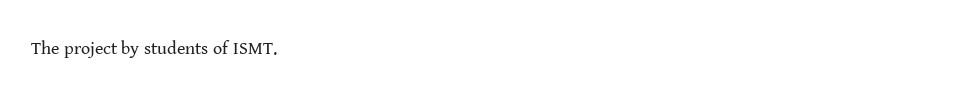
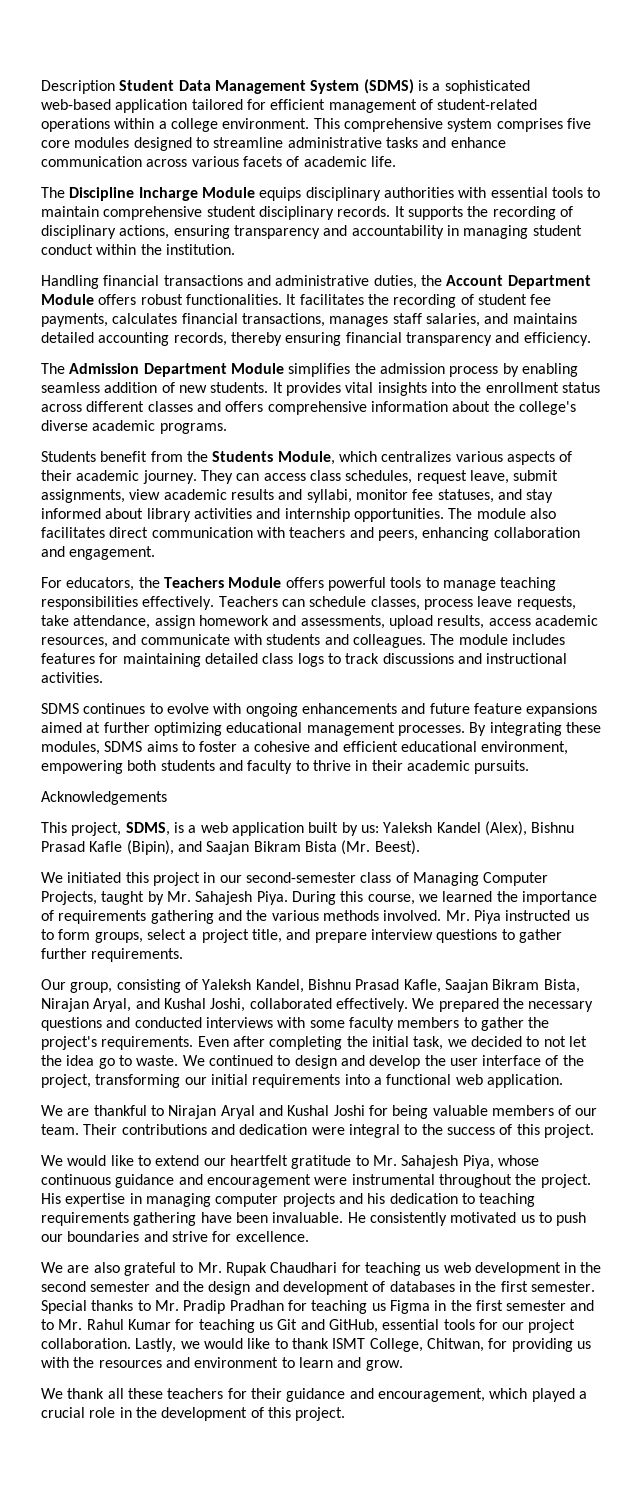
[31,40,277,58] The project by students of ISMT. -> [41,79,530,94] [41,99,538,113] [41,118,591,132] [41,137,506,151] [41,156,396,167] [41,187,601,201] [41,206,573,220] [41,225,582,239] [41,244,235,255] [41,275,591,289] [41,294,552,308] [41,313,577,327] [41,332,591,346] [41,363,578,377] [41,382,600,396] [41,401,576,415] [41,420,227,434] [41,451,573,465] [41,470,559,484] [41,489,554,503] [41,508,556,522] [41,527,580,541] [41,546,156,560] [41,577,557,591] [41,596,576,610] [41,615,598,629] [41,634,565,648] [41,653,568,667] [41,672,103,683] [41,703,598,717] [41,722,601,736] [41,741,569,755] [41,760,530,774] [41,791,167,805] [41,821,575,836] [41,840,420,855] [41,872,549,886] [41,891,597,905] [41,910,589,924] [41,929,562,943] [41,948,184,962] [41,979,580,993] [41,998,594,1012] [41,1017,550,1031] [41,1036,587,1050] [41,1055,584,1069] [41,1074,563,1088] [41,1105,598,1119] [41,1124,594,1138] [41,1155,539,1169] [41,1174,591,1188] [41,1193,536,1207] [41,1212,587,1226] [41,1231,309,1242] [41,1262,602,1276] [41,1281,595,1295] [41,1300,595,1314] [41,1319,576,1333] [41,1338,591,1352] [41,1357,403,1371] [41,1388,587,1402] [41,1407,346,1421] Description Student Data Management System (SDMS) is a sophisticated web-based application tailored for efficient management of student-related operations within a college environment. This comprehensive system comprises five core modules designed to streamline administrative tasks and enhance communication across various facets of academic life. // The Discipline Incharge Module equips disciplinary authorities with essential tools to maintain comprehensive student disciplinary records. It supports the recording of disciplinary actions, ensuring transparency and accountability in managing student conduct within the institution. // Handling financial transactions and administrative duties, the Account Department Module offers robust functionalities. It facilitates the recording of student fee payments, calculates financial transactions, manages staff salaries, and maintains detailed accounting records, thereby ensuring financial transparency and efficiency. // The Admission Department Module simplifies the admission process by enabling seamless addition of new students. It provides vital insights into the enrollment status across different classes and offers comprehensive information about the college's diverse academic programs. // Students benefit from the Students Module, which centralizes various aspects of their academic journey. They can access class schedules, request leave, submit assignments, view academic results and syllabi, monitor fee statuses, and stay informed about library activities and internship opportunities. The module also facilitates direct communication with teachers and peers, enhancing collaboration and engagement. // For educators, the Teachers Module offers powerful tools to manage teaching responsibilities effectively. Teachers can schedule classes, process leave requests, take attendance, assign homework and assessments, upload results, access academic resources, and communicate with students and colleagues. The module includes features for maintaining detailed class logs to track discussions and instructional activities. // SDMS continues to evolve with ongoing enhancements and future feature expansions aimed at further optimizing educational management processes. By integrating these modules, SDMS aims to foster a cohesive and efficient educational environment, empowering both students and faculty to thrive in their academic pursuits. // Acknowledgements // This project, SDMS, is a web application built by us: Yaleksh Kandel (Alex), Bishnu Prasad Kafle (Bipin), and Saajan Bikram Bista (Mr. Beest). // We initiated this project in our second-semester class of Managing Computer Projects, taught by Mr. Sahajesh Piya. During this course, we learned the importance of requirements gathering and the various methods involved. Mr. Piya instructed us to form groups, select a project title, and prepare interview questions to gather further requirements. // Our group, consisting of Yaleksh Kandel, Bishnu Prasad Kafle, Saajan Bikram Bista, Nirajan Aryal, and Kushal Joshi, collaborated effectively. We prepared the necessary questions and conducted interviews with some faculty members to gather the project's requirements. Even after completing the initial task, we decided to not let the idea go to waste. We continued to design and develop the user interface of the project, transforming our initial requirements into a functional web application. // We are thankful to Nirajan Aryal and Kushal Joshi for being valuable members of our team. Their contributions and dedication were integral to the success of this project. // We would like to extend our heartfelt gratitude to Mr. Sahajesh Piya, whose continuous guidance and encouragement were instrumental throughout the project. His expertise in managing computer projects and his dedication to teaching requirements gathering have been invaluable. He consistently motivated us to push our boundaries and strive for excellence. // We are also grateful to Mr. Rupak Chaudhari for teaching us web development in the second semester and the design and development of databases in the first semester. Special thanks to Mr. Pradip Pradhan for teaching us Figma in the first semester and to Mr. Rahul Kumar for teaching us Git and GitHub, essential tools for our project collaboration. Lastly, we would like to thank ISMT College, Chitwan, for providing us with the resources and environment to learn and grow. // We thank all these teachers for their guidance and encouragement, which played a crucial role in the development of this project.

